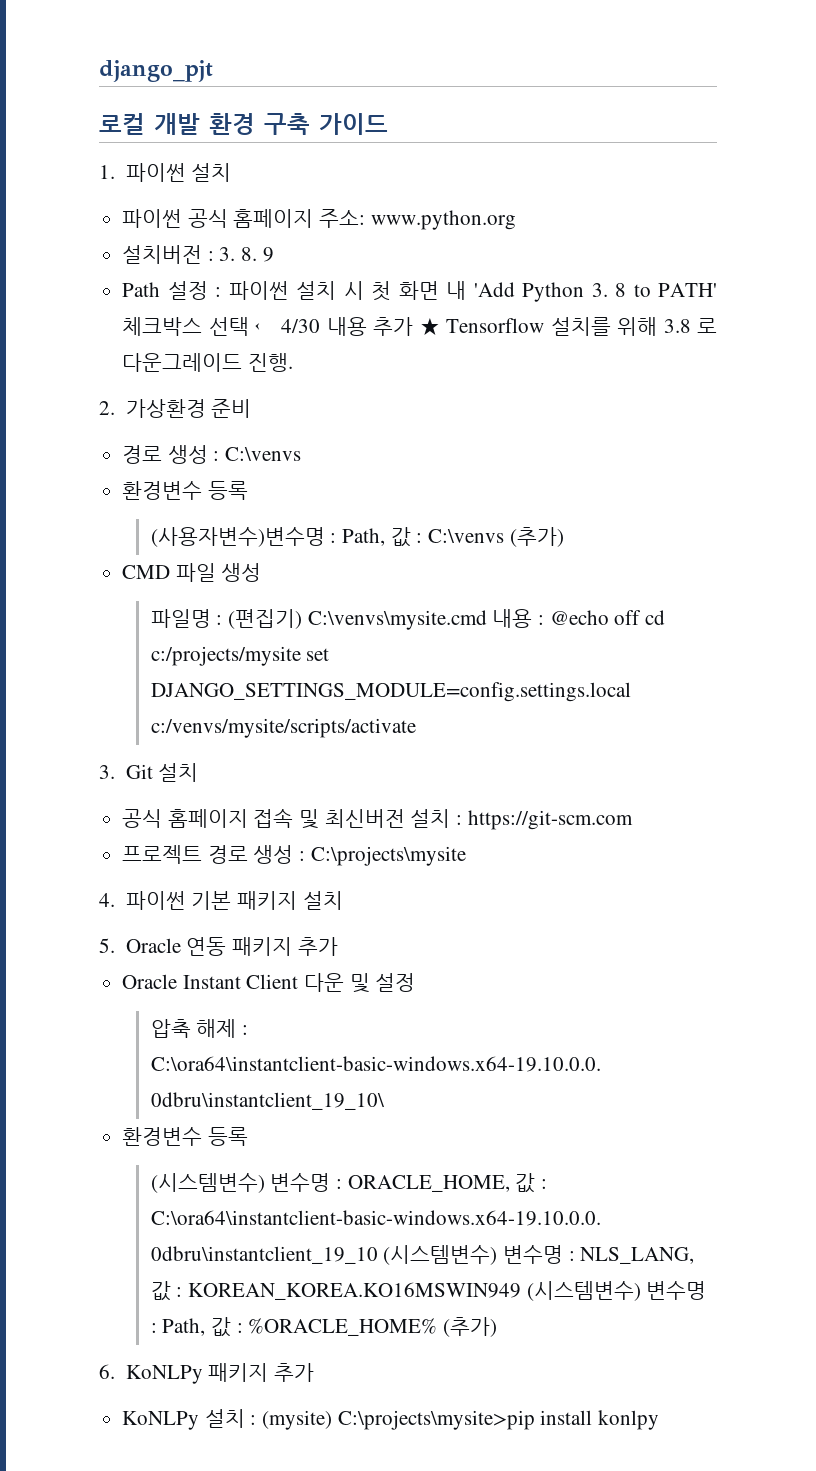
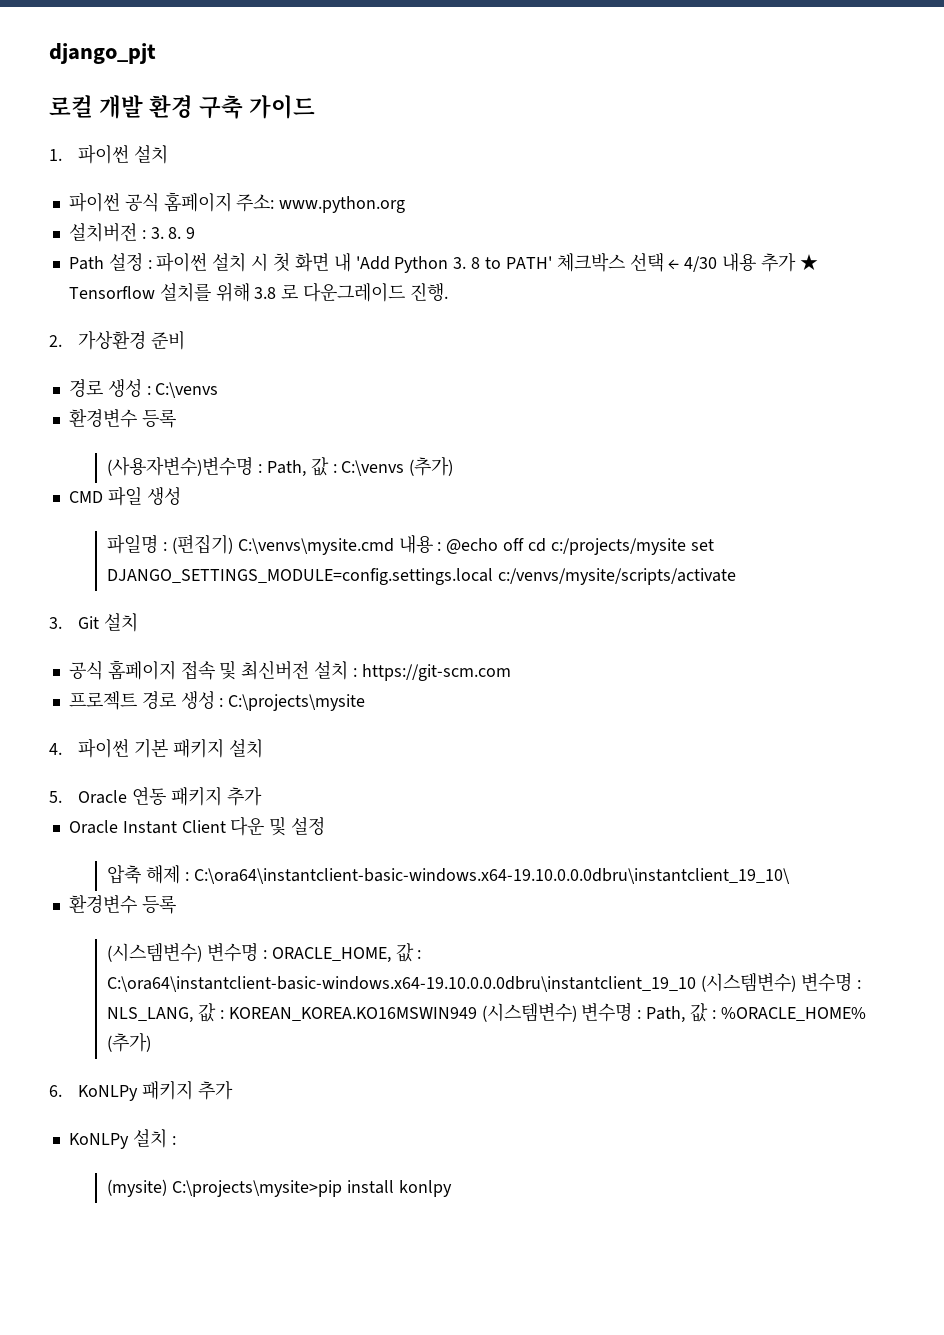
(257, 1420) none -> (176, 1140) //

